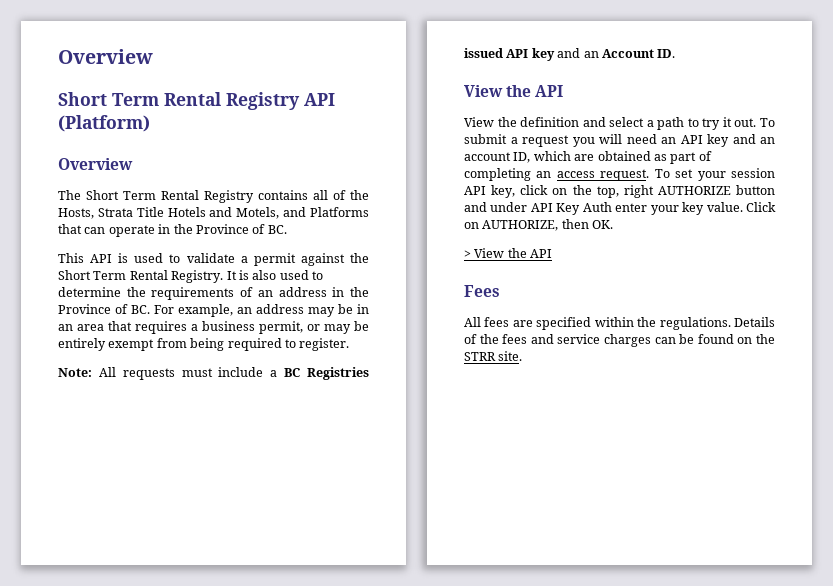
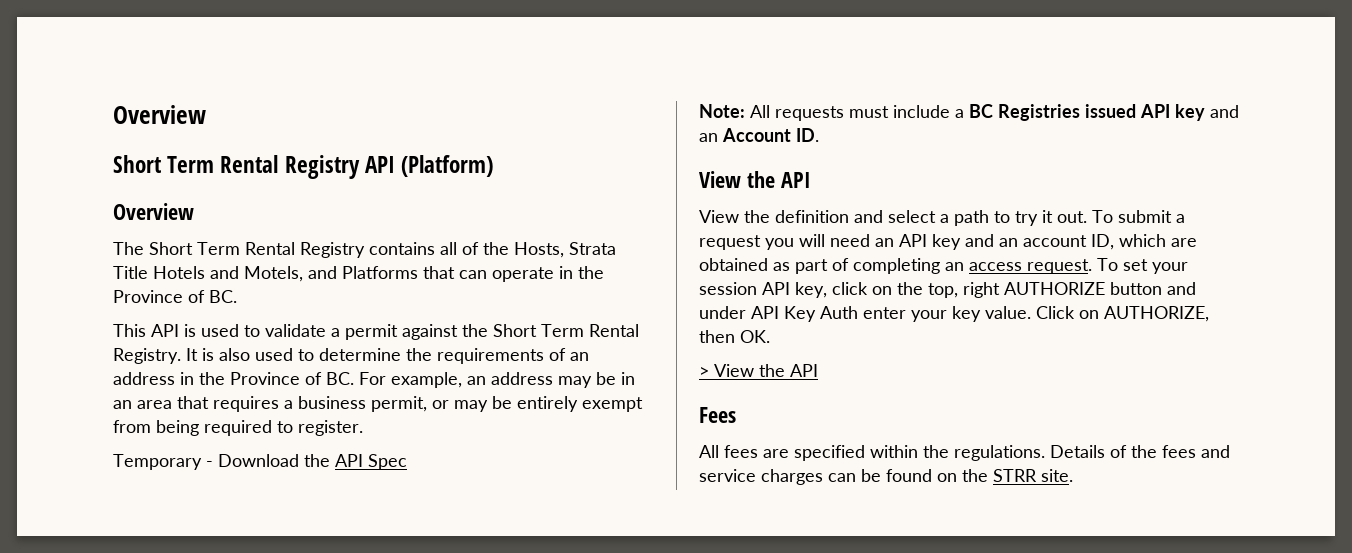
(350, 344) none -> [113,454,407,470] // Temporary - Download the API Spec

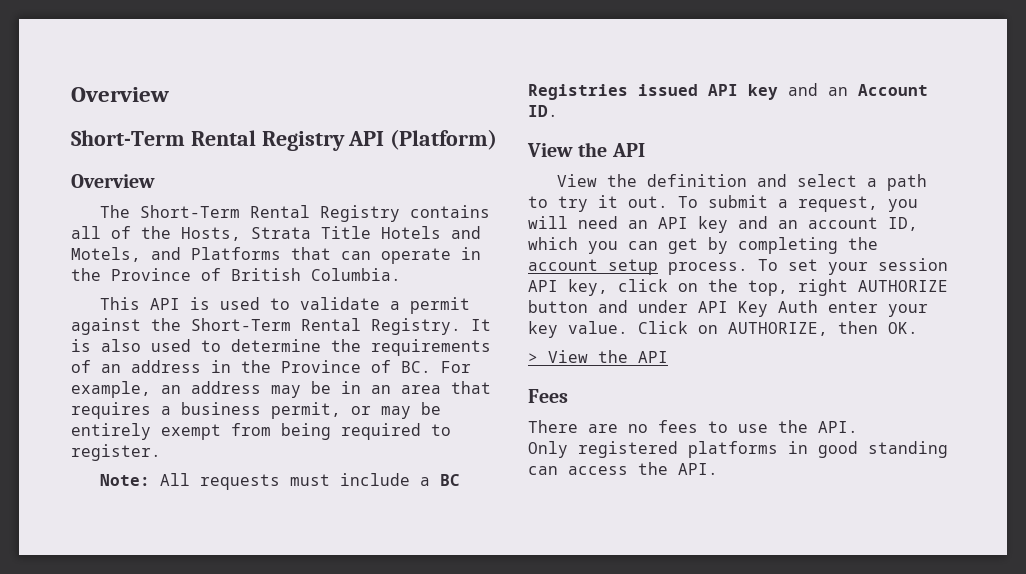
[113,105,206,124] [113,155,215,173] Overview // Short Term -> [71,87,169,102] [71,130,185,146] Overview // Short-Term
[149,242,240,255] Short Term -> [140,205,241,218] Short-Term
[209,290,237,303] BC. -> [231,268,401,281] British Columbia.
[493,324,584,337] Short Term -> [191,318,291,331] Short-Term
[113,454,407,470] // Temporary - Download the API Spec -> (161, 452) none
[699,235,761,250] request -> [798,196,878,212] request,
[1171,238,1197,247] [699,258,1092,274] are obtained as part of completing an access request. -> [588,237,878,254] [528,259,748,275] you can get by completing the account setup process.
[699,445,1230,461] [699,469,1073,485] All fees are specified within the regulations. Details of the fees and service charges can be found on the STRR site. -> [528,420,858,433] [528,441,948,458] [528,462,718,475] There are no fees to use the API. // Only registered platforms in good standing can access the API.

